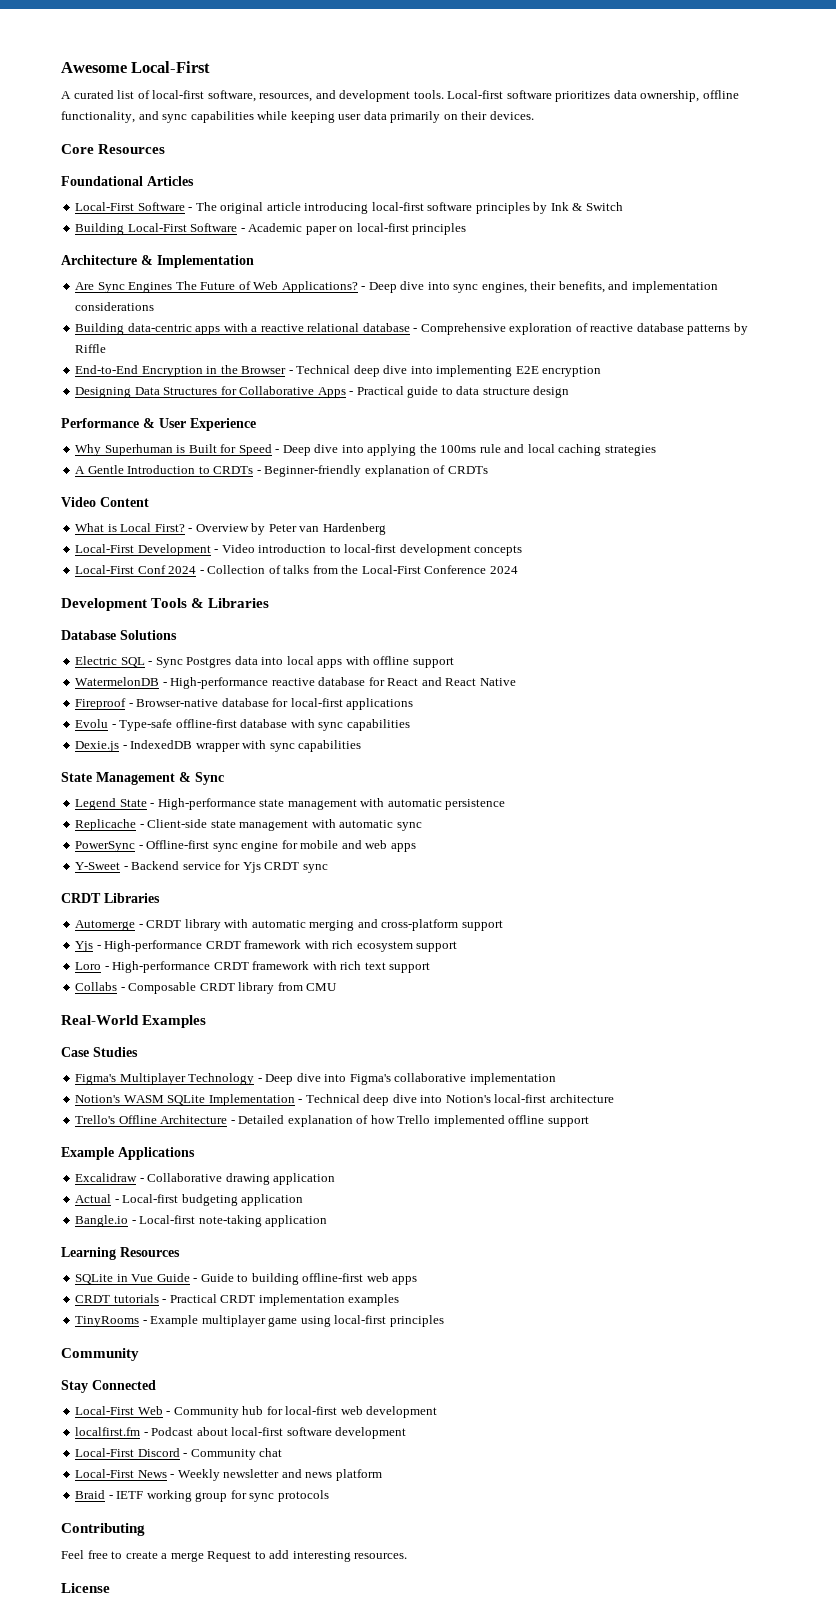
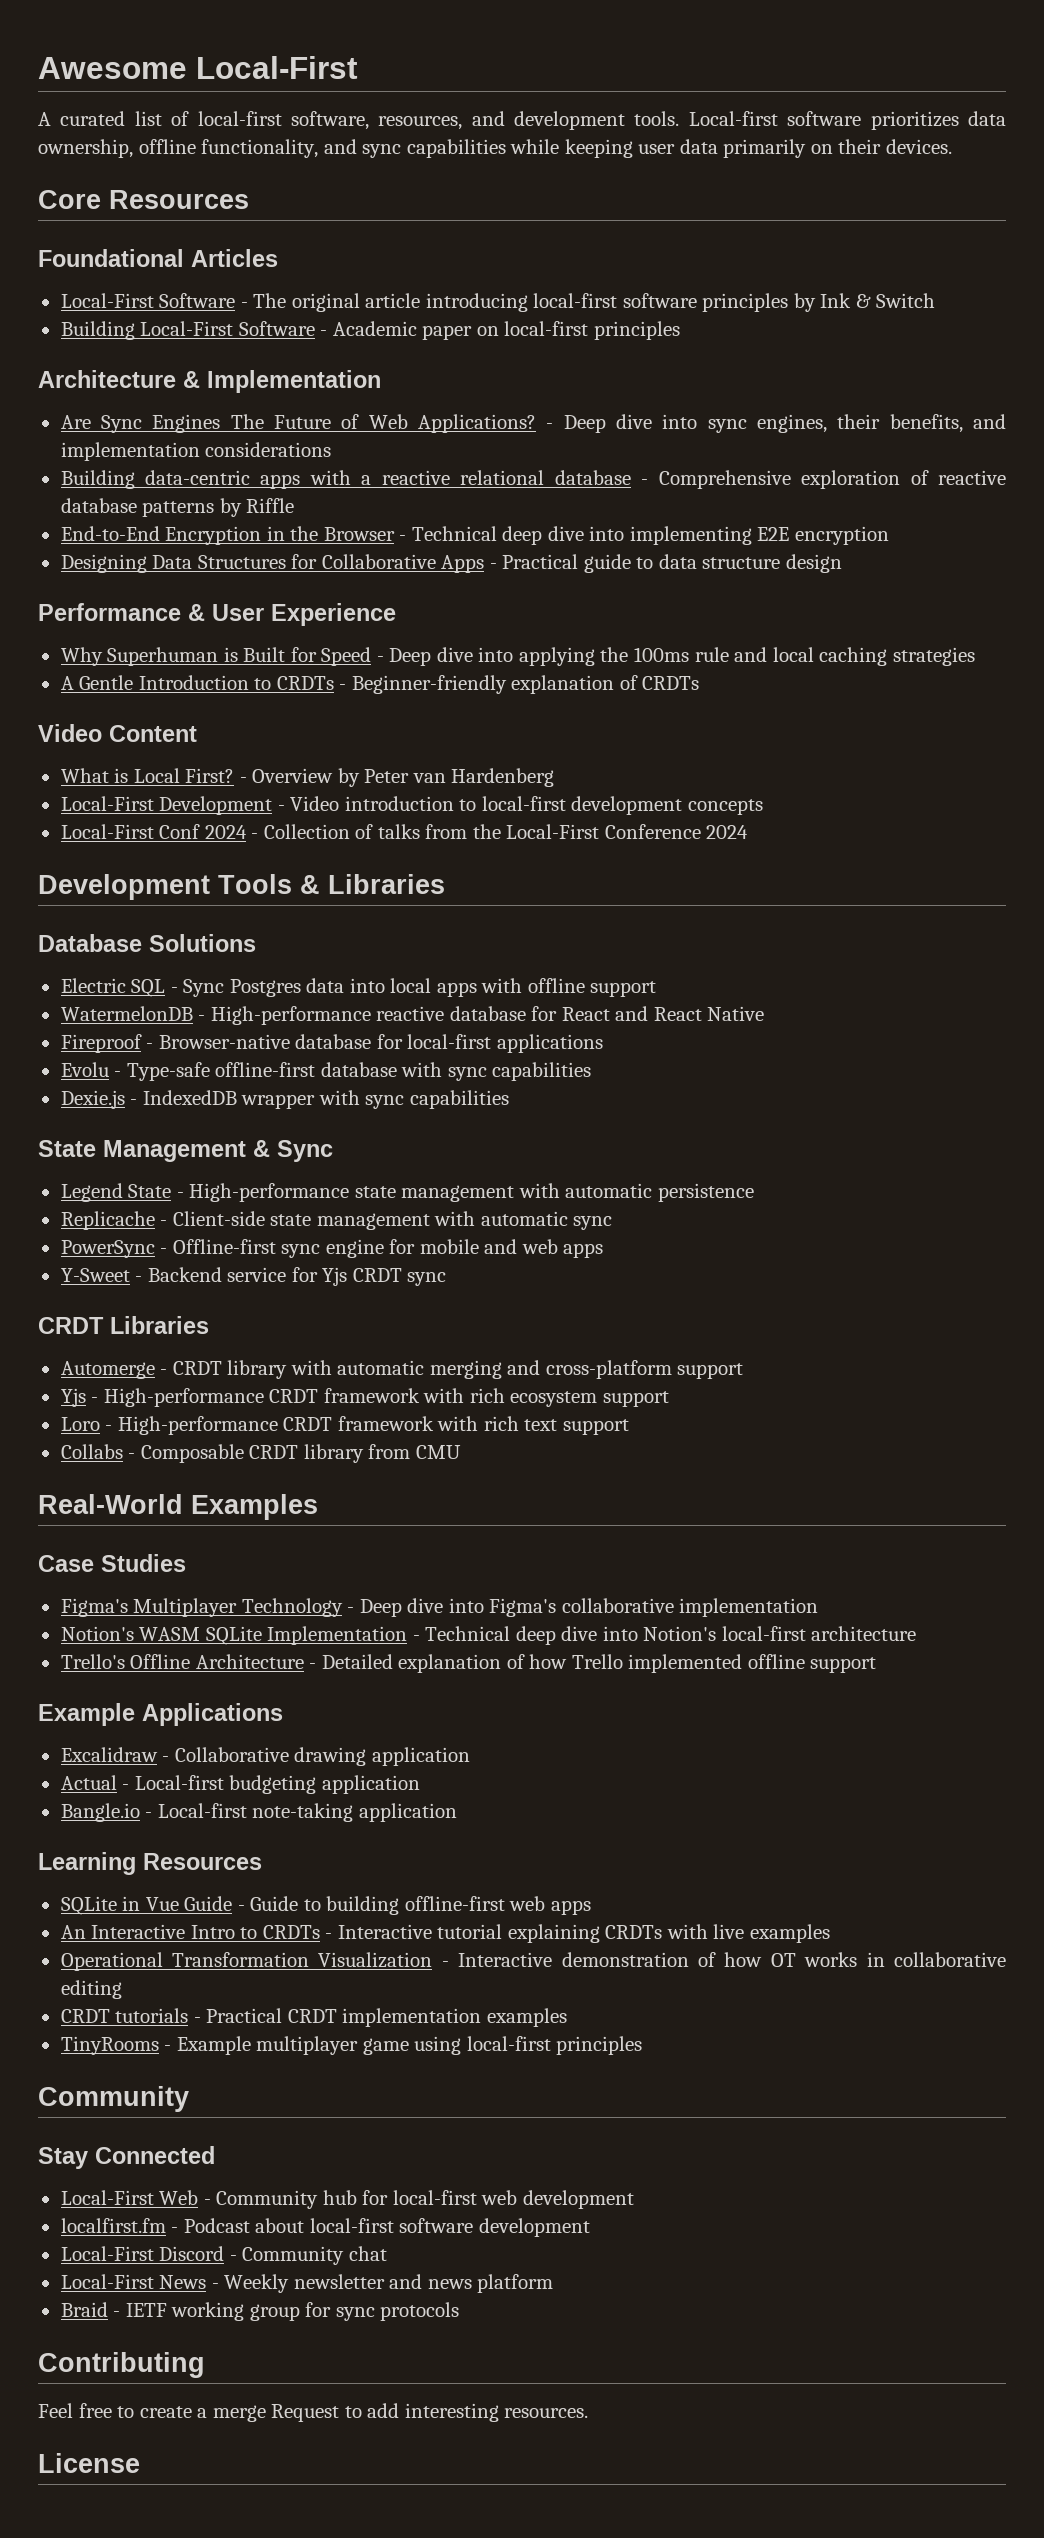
(418, 1280) none -> [60,1924,830,1943] [60,1952,1006,1971] [60,1980,122,1999] // An Interactive Intro to CRDTs - Interactive tutorial explaining CRDTs with live examples // Operational Transformation Visualization - Interactive demonstration of how OT works in collaborative editing

